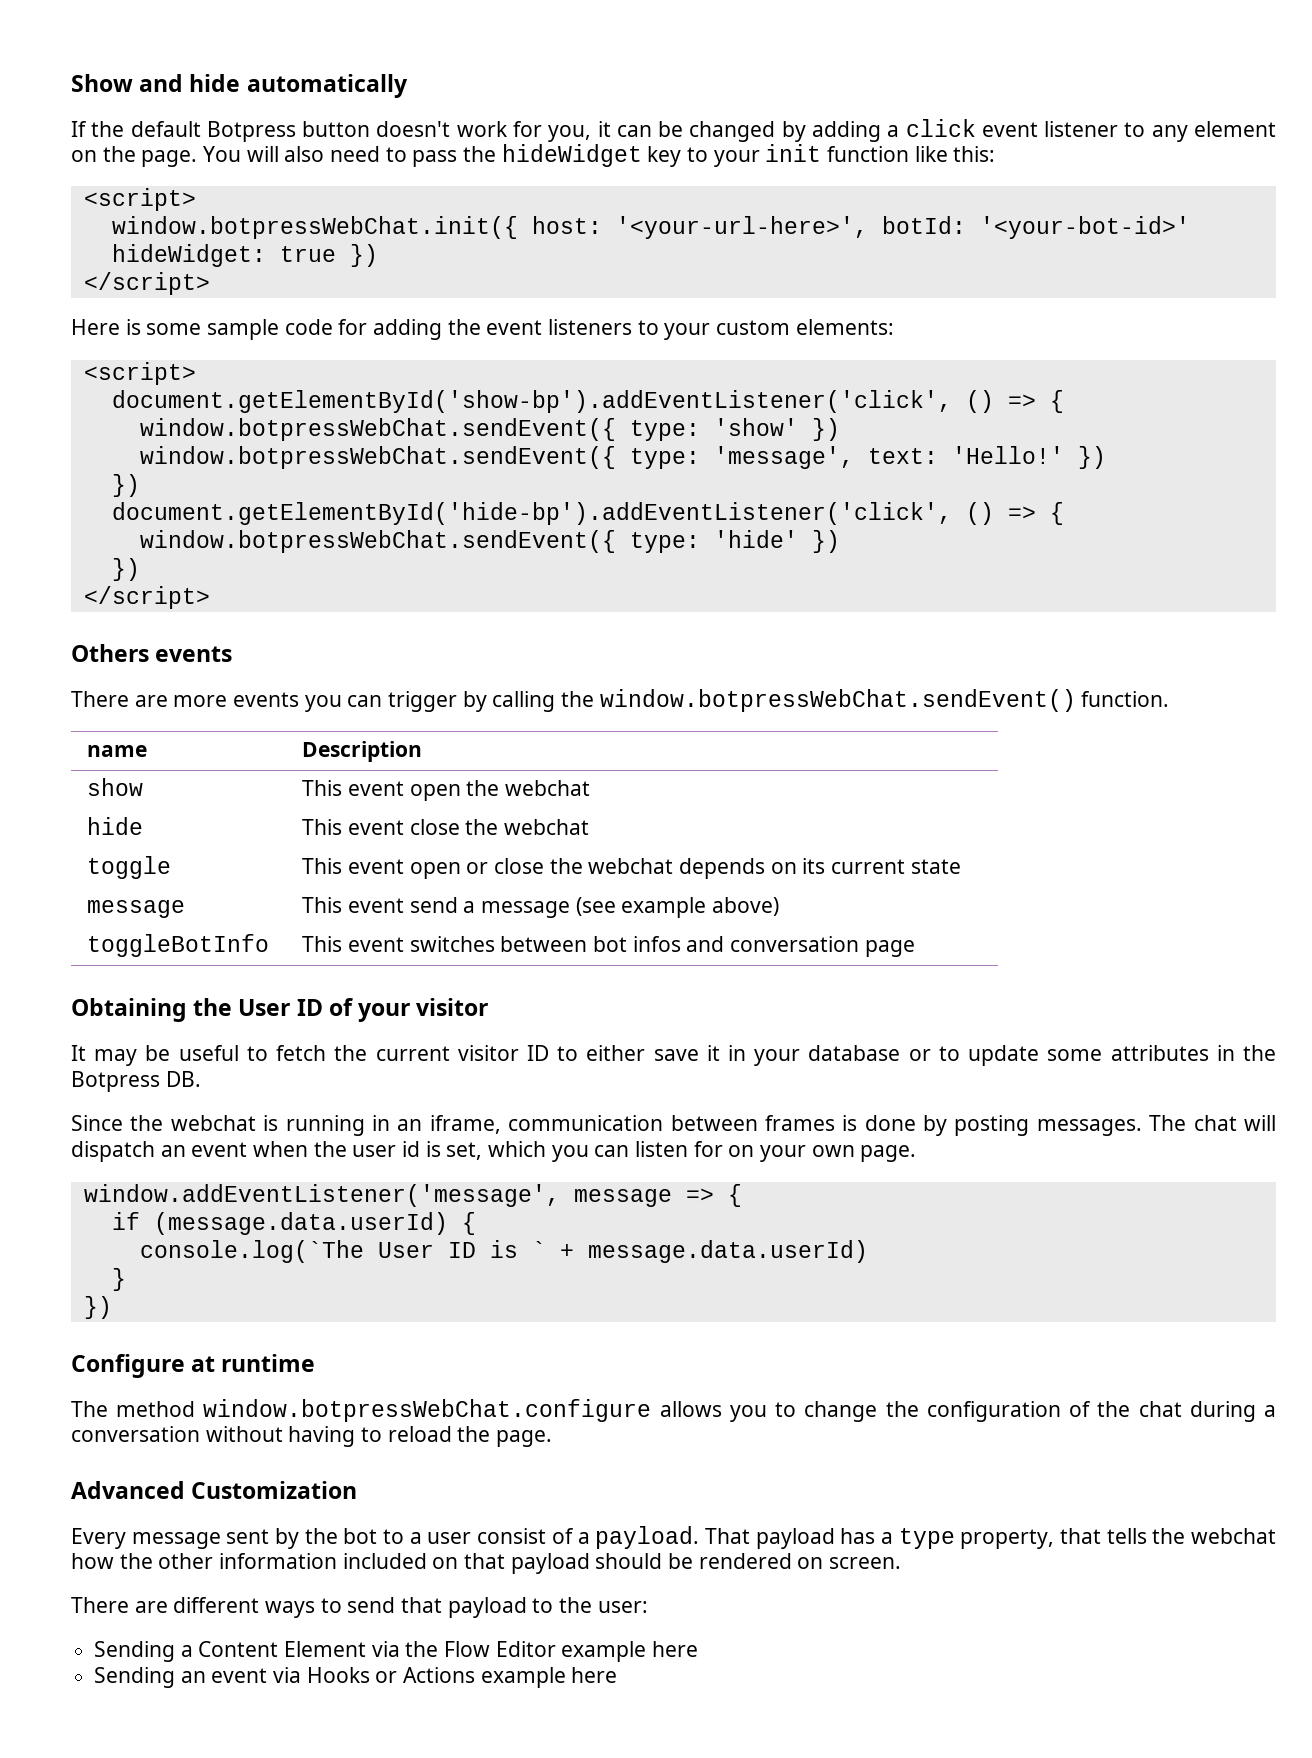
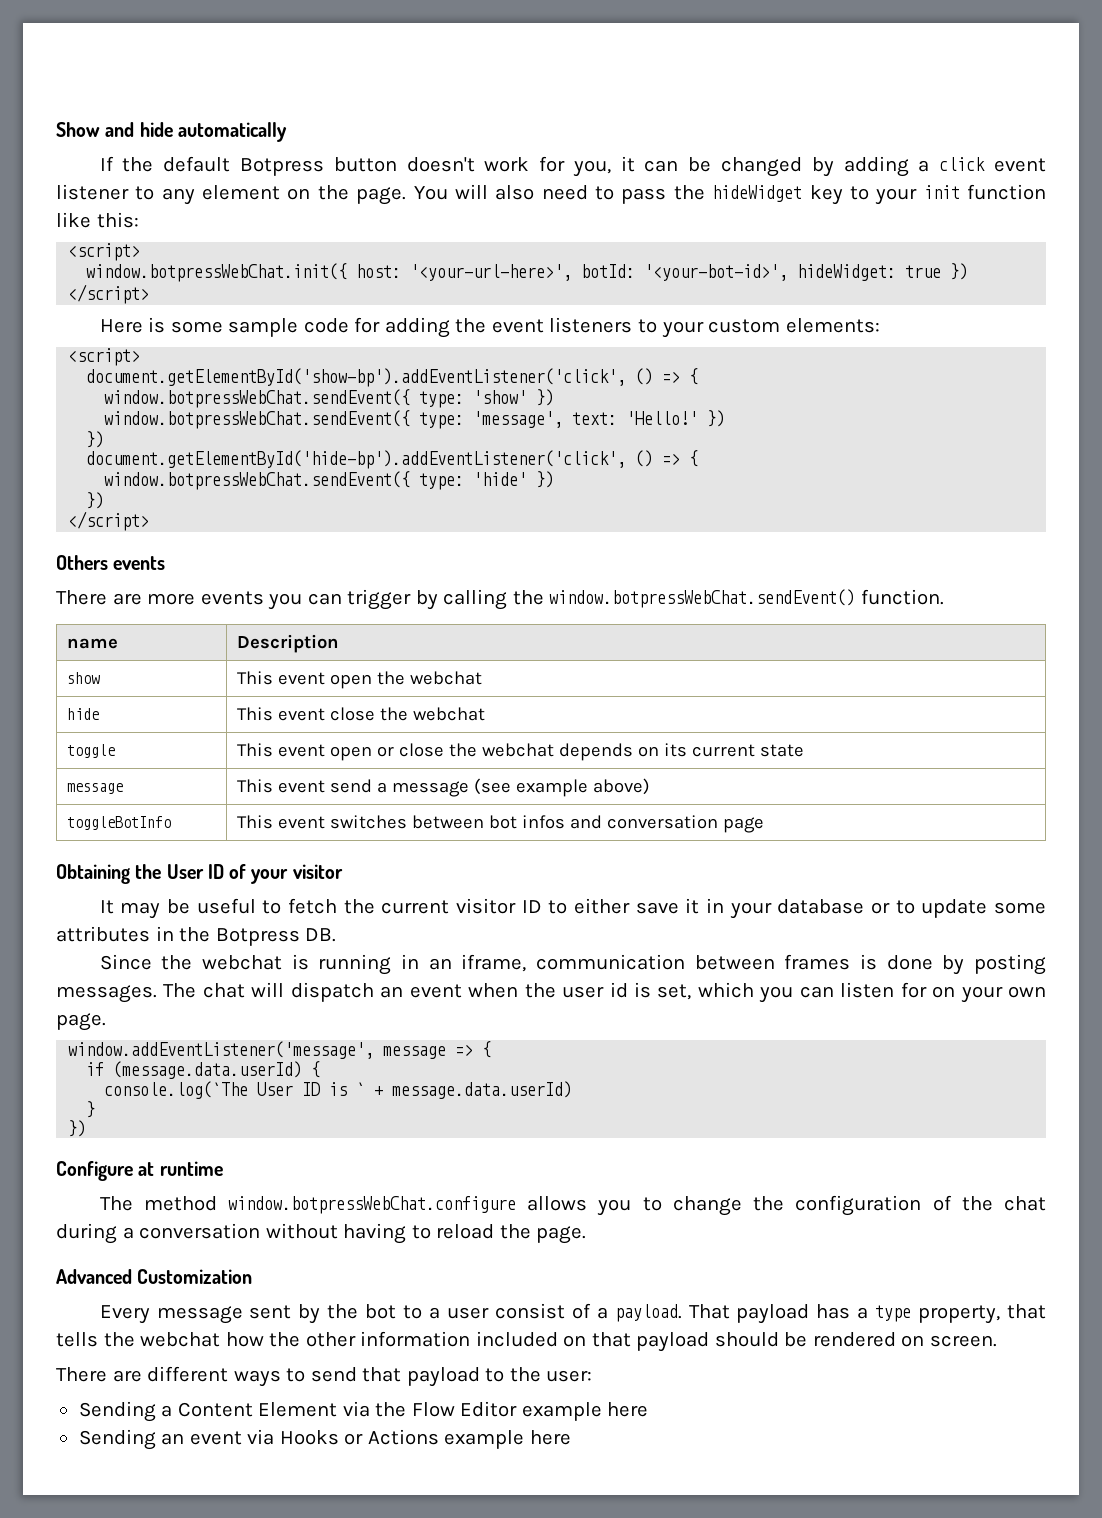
[979,216,1190,239] '<your-bot-id>' -> [644,264,789,281] '<your-bot-id>',

